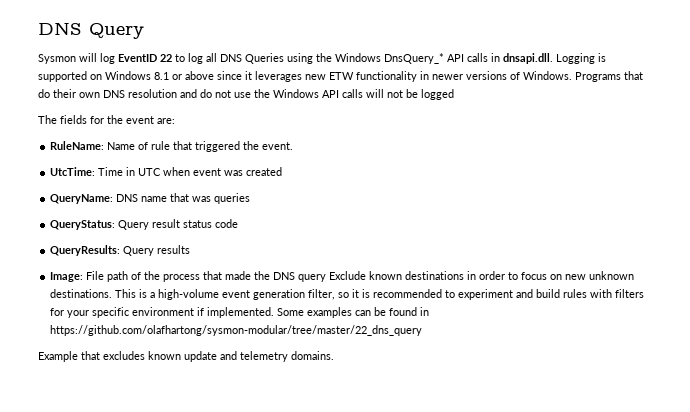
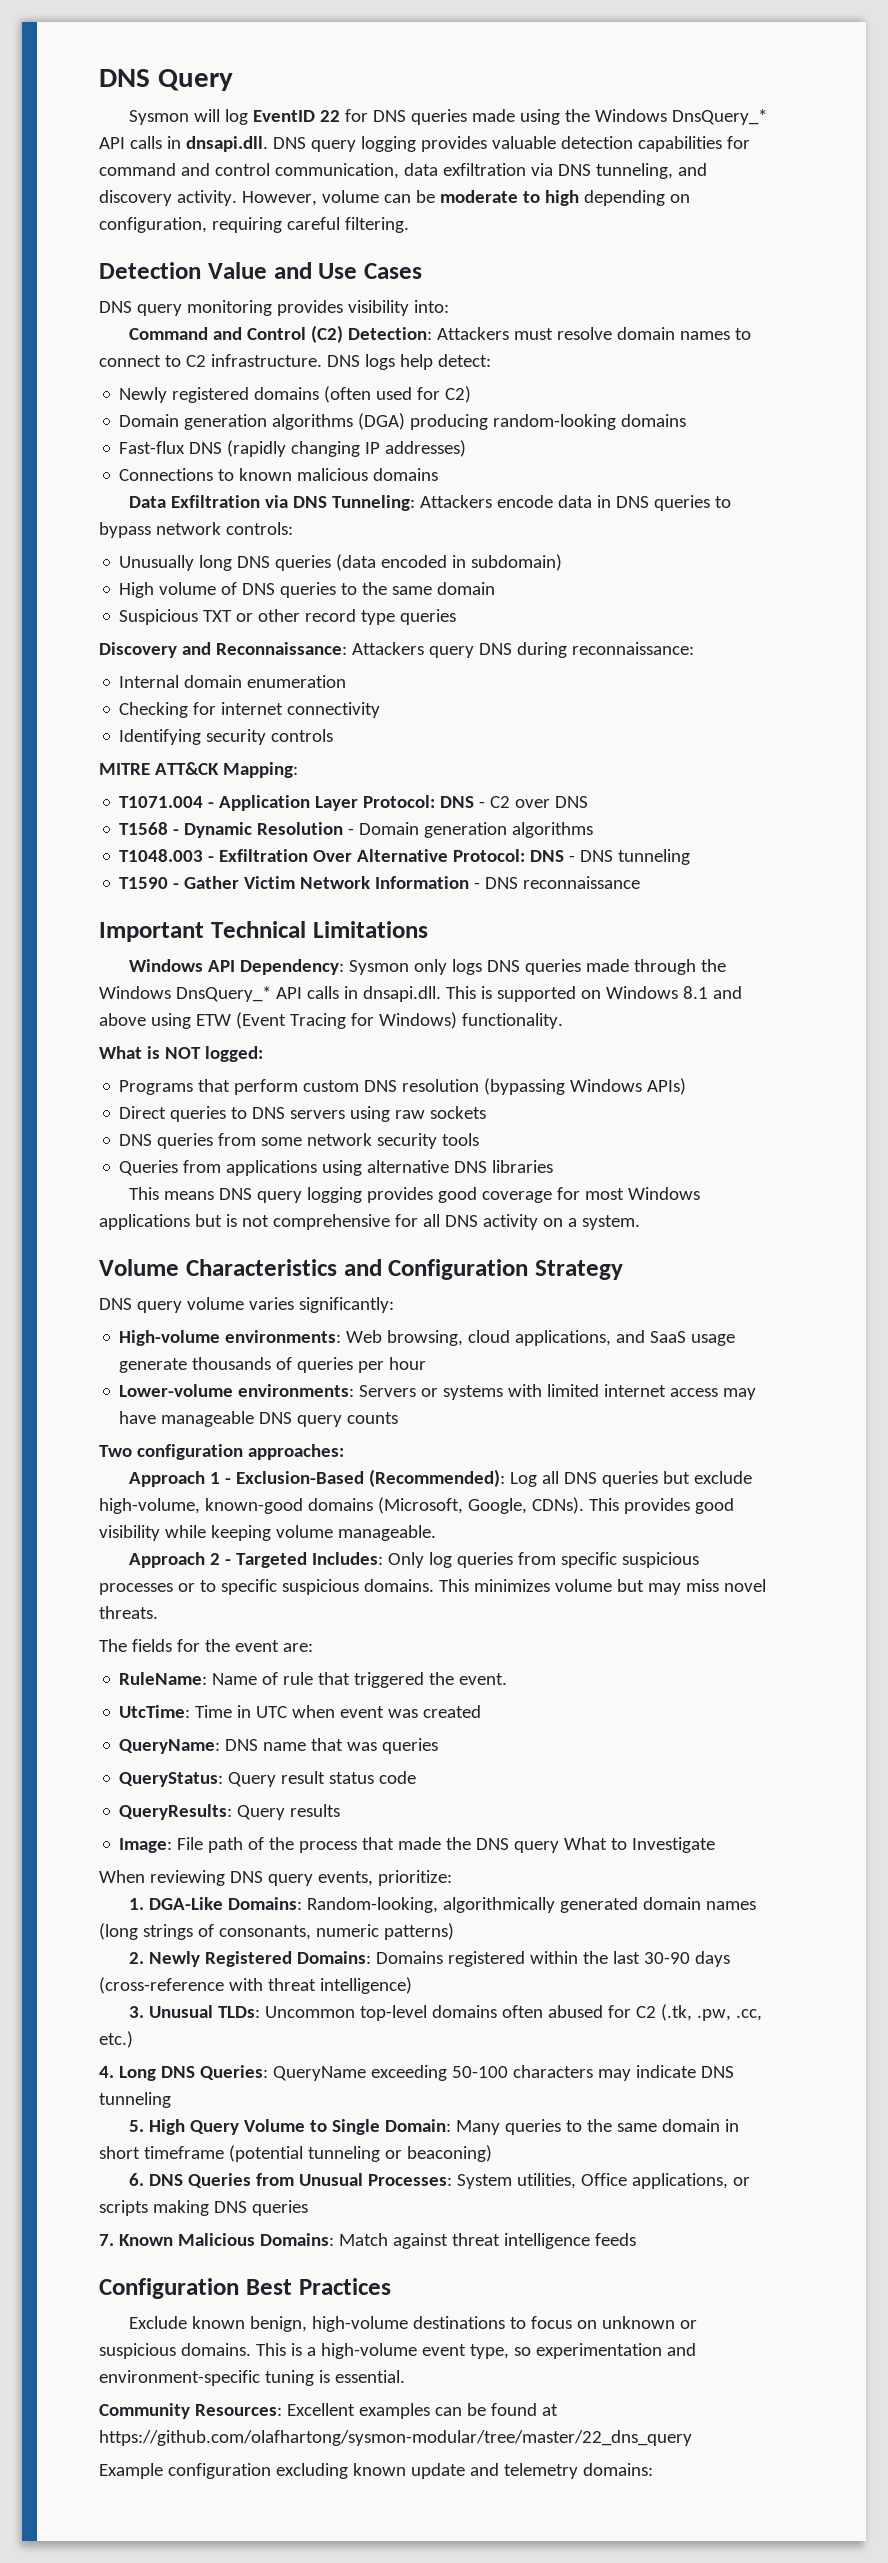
[175,53,284,64] to log all DNS Queries -> [344,109,515,125] for DNS queries made
[556,53,595,64] Logging -> [272,136,750,152] [99,163,707,179] [99,190,690,206] [99,217,409,233] [99,262,422,279] [99,300,449,316] [128,325,751,343] [99,354,491,370] [119,386,472,403] [119,413,687,430] [119,440,467,457] [119,468,439,481] [128,495,731,511] [99,522,293,538] [119,554,563,571] [119,582,496,598] [119,609,457,625] [99,642,694,658] [119,675,347,688] [119,702,381,718] [119,729,334,745] [99,762,298,778] [119,795,589,811] [119,822,594,838] [119,849,691,865] [119,876,641,889] [99,921,428,942] [128,959,726,975] [99,986,476,1002] DNS query logging provides valuable detection capabilities for command and control communication, data exfiltration via DNS tunneling, and discovery activity. However, volume can be moderate to high depending on configuration, requiring careful filtering. // Detection Value and Use Cases // DNS query monitoring provides visibility into: // Command and Control (C2) Detection: Attackers must resolve domain names to connect to C2 infrastructure. DNS logs help detect: // Newly registered domains (often used for C2) // Domain generation algorithms (DGA) producing random-looking domains // Fast-flux DNS (rapidly changing IP addresses) // Connections to known malicious domains // Data Exfiltration via DNS Tunneling: Attackers encode data in DNS queries to bypass network controls: // Unusually long DNS queries (data encoded in subdomain) // High volume of DNS queries to the same domain // Suspicious TXT or other record type queries // Discovery and Reconnaissance: Attackers query DNS during reconnaissance: // Internal domain enumeration // Checking for internet connectivity // Identifying security controls // MITRE ATT&CK Mapping: // T1071.004 - Application Layer Protocol: DNS - C2 over DNS // T1568 - Dynamic Resolution - Domain generation algorithms // T1048.003 - Exfiltration Over Alternative Protocol: DNS - DNS tunneling // T1590 - Gather Victim Network Information - DNS reconnaissance // Important Technical Limitations // Windows API Dependency: Sysmon only logs DNS queries made through the Windows DnsQuery_* API calls in dnsapi.dll. This
[172,71,643,82] [38,89,454,100] or above since it leverages new ETW functionality in newer versions of Windows. Programs that do their own DNS resolution and do not use the Windows API calls will not be logged -> [712,986,742,999] [99,1012,563,1029] [99,1046,263,1062] [119,1078,687,1095] [119,1106,487,1122] [119,1133,480,1149] [119,1160,554,1176] [128,1187,700,1203] [99,1214,640,1230] [99,1259,623,1280] [99,1297,394,1313] [119,1330,736,1346] [119,1357,427,1373] [119,1384,757,1400] [119,1411,399,1427] [99,1444,344,1460] [128,1469,752,1487] [99,1497,734,1514] [99,1525,436,1541] [128,1552,699,1568] [99,1579,766,1595] [99,1606,158,1619] and above using ETW (Event Tracing for Windows) functionality. // What is NOT logged: // Programs that perform custom DNS resolution (bypassing Windows APIs) // Direct queries to DNS servers using raw sockets // DNS queries from some network security tools // Queries from applications using alternative DNS libraries // This means DNS query logging provides good coverage for most Windows applications but is not comprehensive for all DNS activity on a system. // Volume Characteristics and Configuration Strategy // DNS query volume varies significantly: // High-volume environments: Web browsing, cloud applications, and SaaS usage generate thousands of queries per hour // Lower-volume environments: Servers or systems with limited internet access may have manageable DNS query counts // Two configuration approaches: // Approach 1 - Exclusion-Based (Recommended): Log all DNS queries but exclude high-volume, known-good domains (Microsoft, Google, CDNs). This provides good visibility while keeping volume manageable. // Approach 2 - Targeted Includes: Only log queries from specific suspicious processes or to specific suspicious domains. This minimizes volume but may miss novel threats.
[329,271,635,280] [50,289,113,298] Exclude known destinations in order to focus on new unknown destinations. -> [564,1837,716,1853] [99,1870,452,1886] [128,1897,756,1913] [99,1923,454,1940] [128,1951,730,1967] [99,1977,412,1994] [128,2004,762,2021] [99,2031,133,2048] [99,2065,734,2081] [99,2092,171,2108] [128,2119,739,2135] [99,2145,492,2162] [128,2173,750,2189] [99,2200,308,2216] [99,2233,636,2249] [99,2278,391,2299] [128,2316,697,2332] [99,2343,251,2359] What to Investigate // When reviewing DNS query events, prioritize: // 1. DGA-Like Domains: Random-looking, algorithmically generated domain names (long strings of consonants, numeric patterns) // 2. Newly Registered Domains: Domains registered within the last 30-90 days (cross-reference with threat intelligence) // 3. Unusual TLDs: Uncommon top-level domains often abused for C2 (.tk, .pw, .cc, etc.) // 4. Long DNS Queries: QueryName exceeding 50-100 characters may indicate DNS tunneling // 5. High Query Volume to Single Domain: Many queries to the same domain in short timeframe (potential tunneling or beaconing) // 6. DNS Queries from Unusual Processes: System utilities, Office applications, or scripts making DNS queries // 7. Known Malicious Domains: Match against threat intelligence feeds // Configuration Best Practices // Exclude known benign, high-volume destinations to focus on unknown or suspicious domains.
[253,289,645,300] [50,307,305,318] generation filter, so it is recommended to experiment and build rules with filters for your specific environment if implemented. Some -> [469,2343,696,2359] [99,2370,405,2386] [99,2403,355,2419] type, so experimentation and environment-specific tuning is essential. // Community Resources: Excellent
[420,307,430,316] in -> [541,2404,558,2416] at
[81,351,145,360] that excludes -> [167,2463,348,2479] configuration excluding
[291,351,334,360] domains. -> [582,2463,653,2476] domains:

